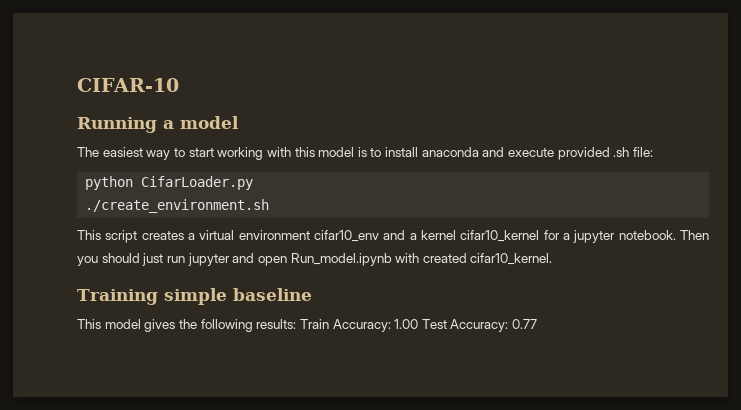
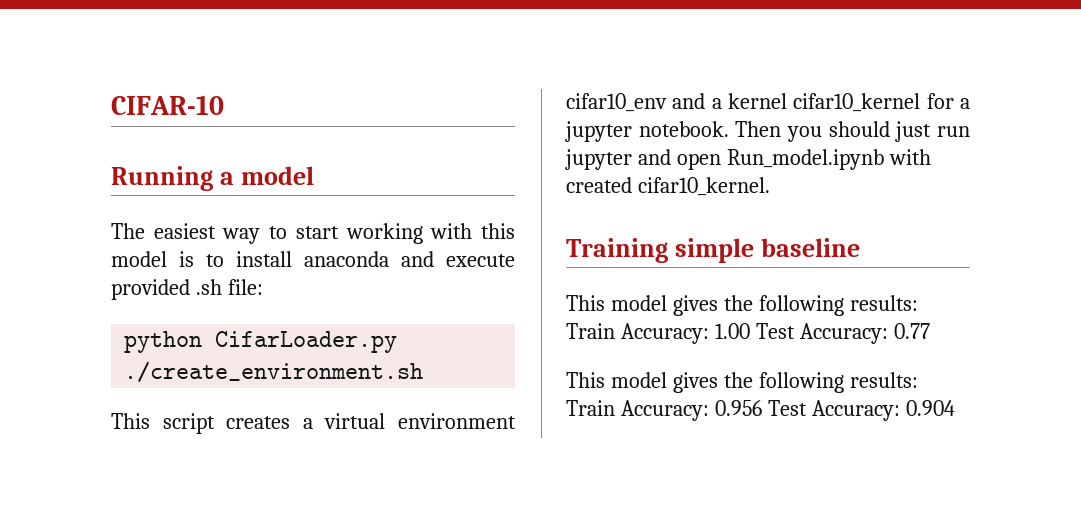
(538, 324) none -> [566,372,918,393] [566,400,955,421] // This model gives the following results: Train Accuracy: 0.956 Test Accuracy: 0.904

